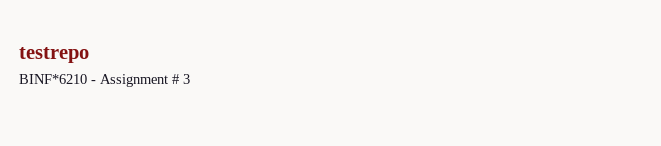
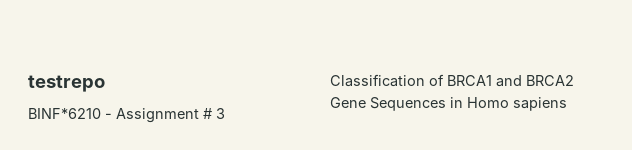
(190, 79) none -> [330,74,574,87] [330,97,567,111] Classification of BRCA1 and BRCA2 Gene Sequences in Homo sapiens

